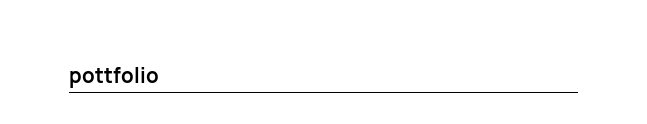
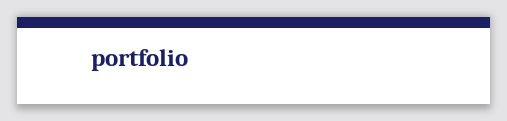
[69,67,159,88] pottfolio -> [91,49,188,71] portfolio

